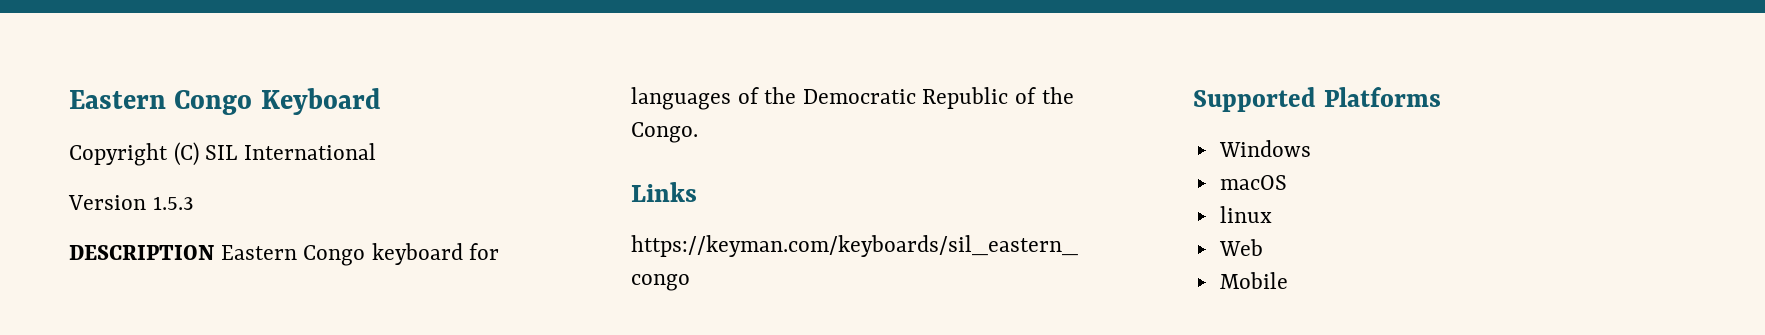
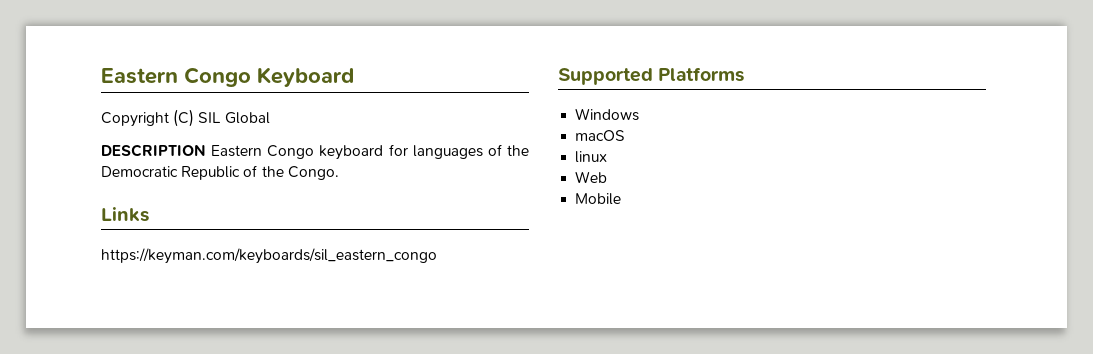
[243,143,376,160] [68,195,194,210] International // Version 1.5.3 -> [224,112,270,124] Global

